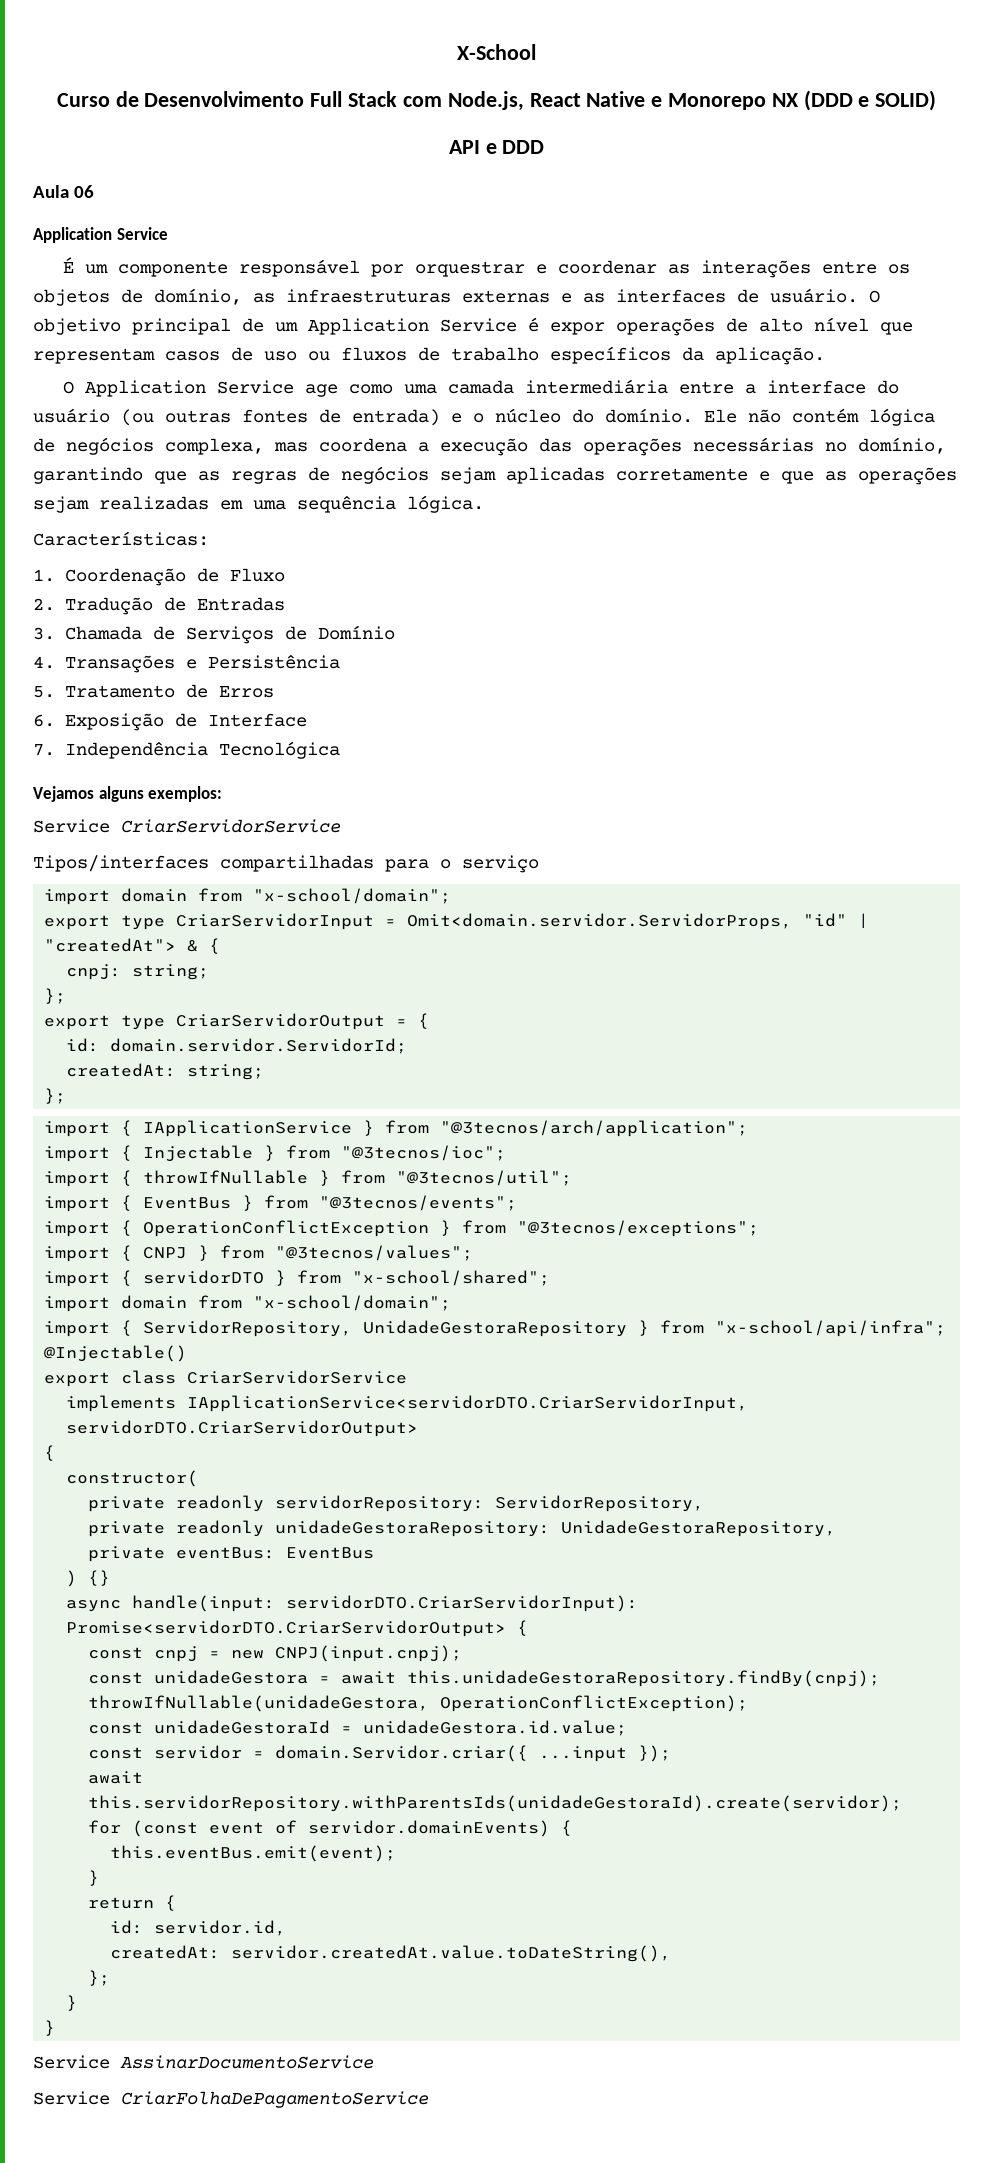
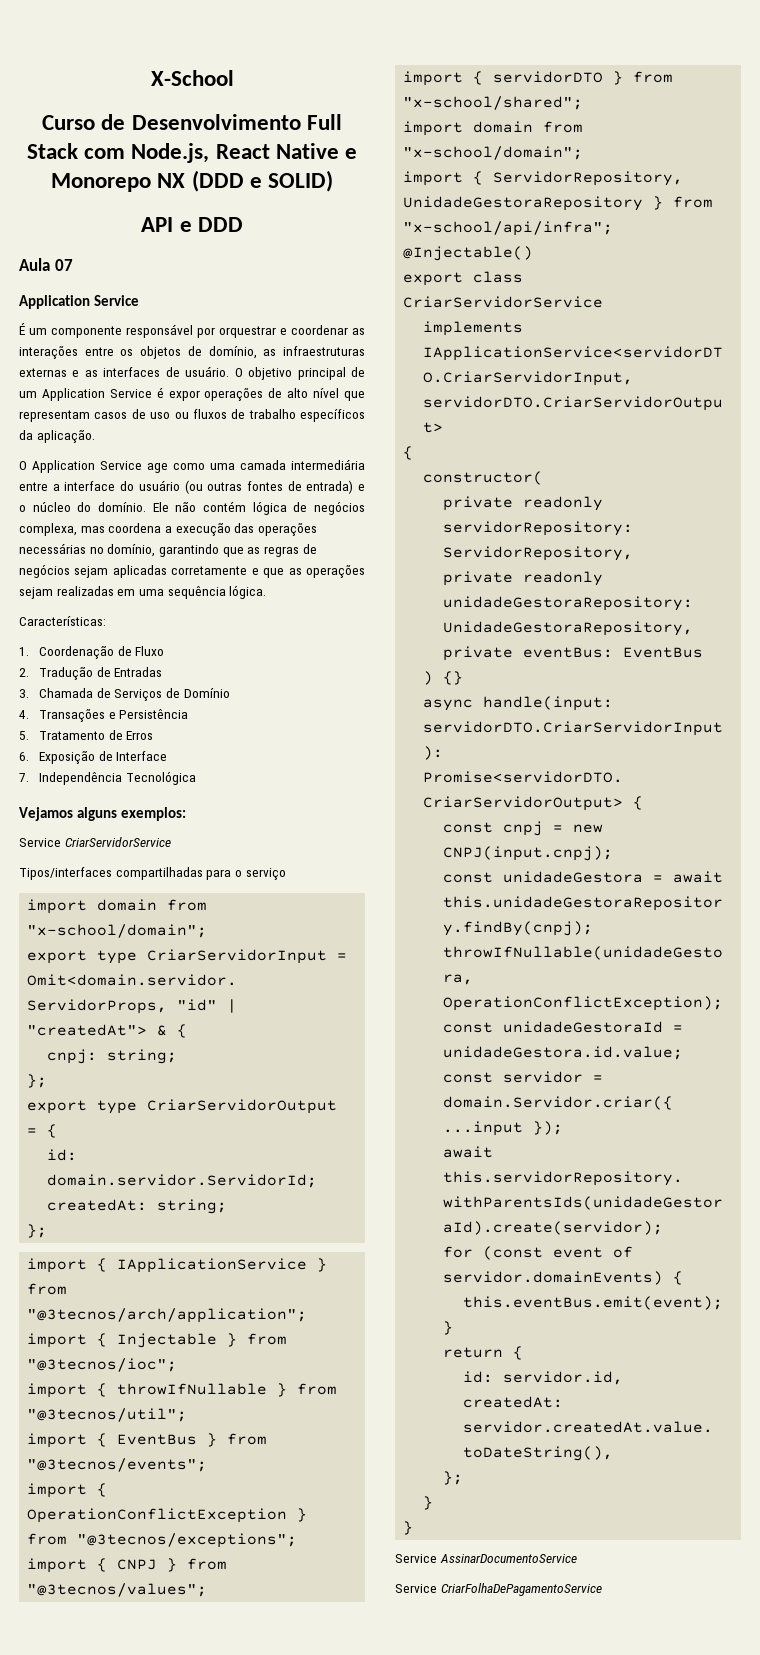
[73,185,94,198] 06 -> [54,259,73,271] 07

